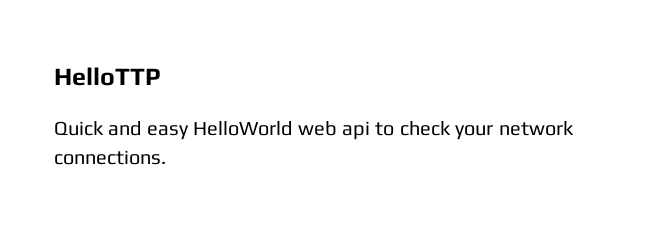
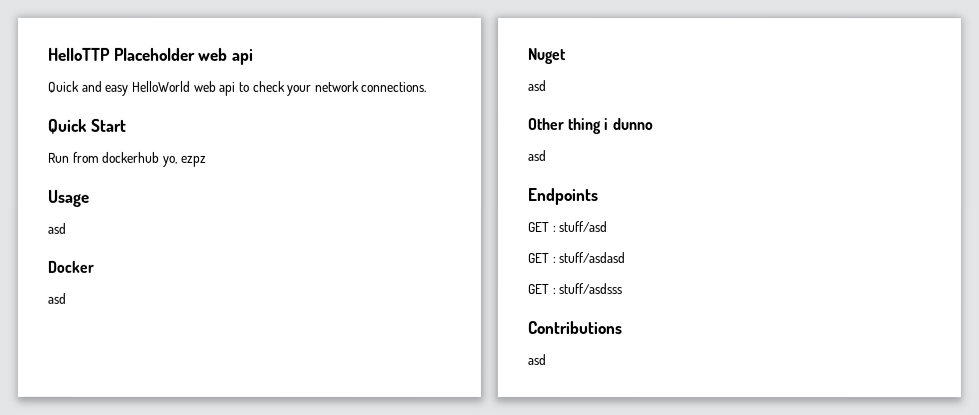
(161, 76) none -> [113,47,254,65] Placeholder web api
(166, 157) none -> [48,118,127,134] [48,151,207,167] [48,189,90,207] [47,222,66,234] [47,260,94,273] [47,292,66,304] [528,48,567,65] [528,80,547,92] [528,118,654,135] [528,150,547,162] [528,188,599,206] [527,221,608,233] [527,252,626,264] [527,283,623,295] [527,321,622,335] [527,354,546,366] // Quick Start // Run from dockerhub yo, ezpz // Usage // asd // Docker // asd // Nuget // asd // Other thing i dunno // asd // Endpoints // GET : stuff/asd // GET : stuff/asdasd // GET : stuff/asdsss // Contributions // asd

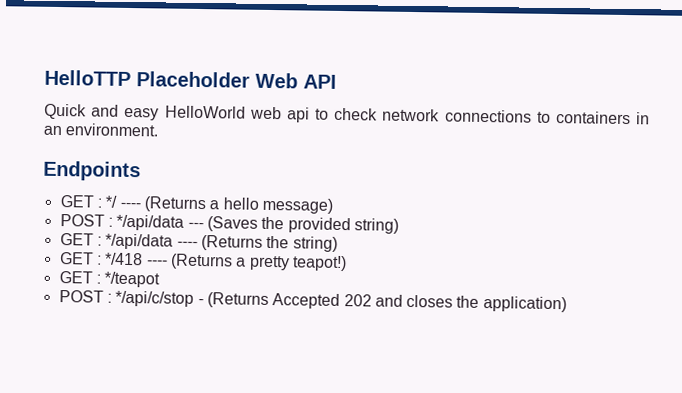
[198,47,254,65] web api -> [255,72,337,89] Web API
[287,80,428,96] [48,118,127,134] [48,151,207,167] [48,189,90,207] [47,222,66,234] [47,260,94,273] [47,292,66,304] [528,48,567,65] [528,80,547,92] [528,118,654,135] [528,150,547,162] [528,188,599,206] [527,221,608,233] [527,252,626,264] [527,283,623,295] [527,321,622,335] [527,354,546,366] your network connections. // Quick Start // Run from dockerhub yo, ezpz // Usage // asd // Docker // asd // Nuget // asd // Other thing i dunno // asd // Endpoints // GET : stuff/asd // GET : stuff/asdasd // GET : stuff/asdsss // Contributions // asd -> [382,108,650,125] [43,123,160,137] [43,160,141,182] [59,195,333,214] [59,214,399,234] [59,233,338,252] [59,252,347,272] [58,271,161,288] [58,290,567,313] network connections to containers in an environment. // Endpoints // GET : */ ---- (Returns a hello message) // POST : */api/data --- (Saves the provided string) // GET : */api/data ---- (Returns the string) // GET : */418 ---- (Returns a pretty teapot!) // GET : */teapot // POST : */api/c/stop - (Returns Accepted 202 and closes the application)

